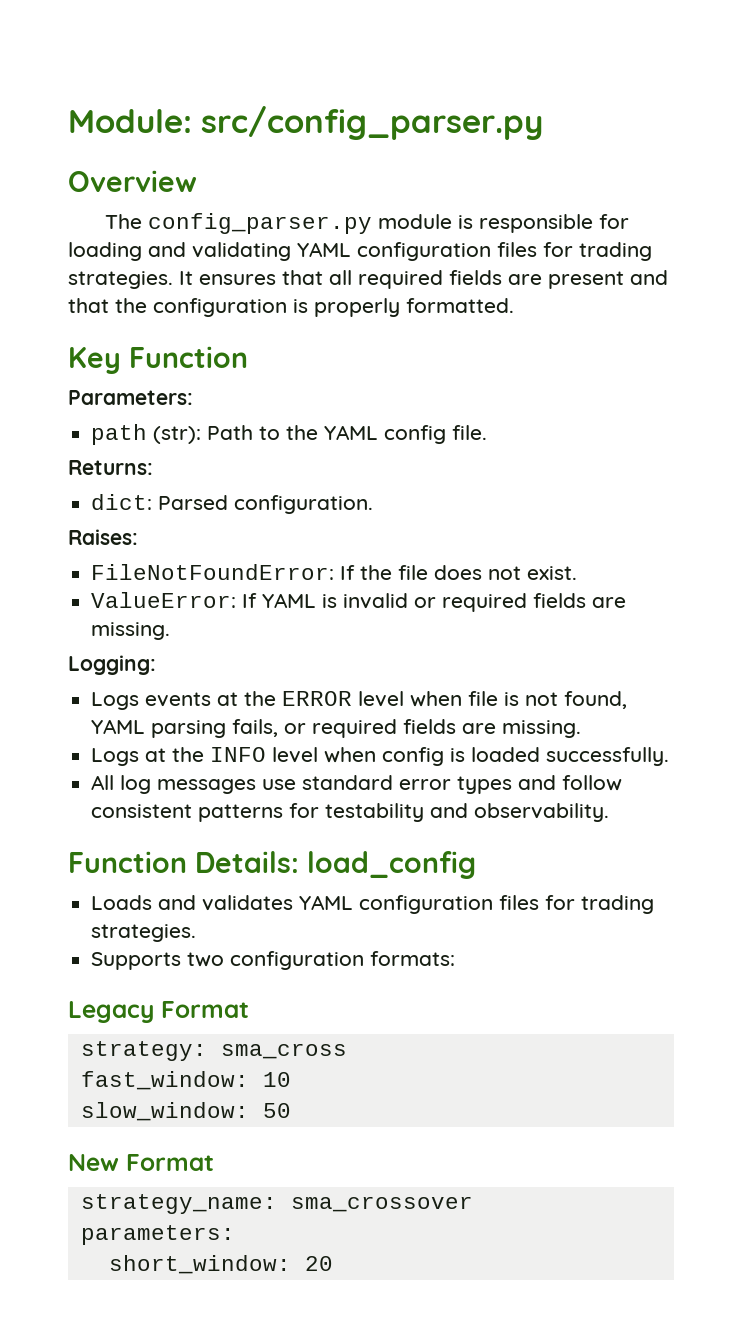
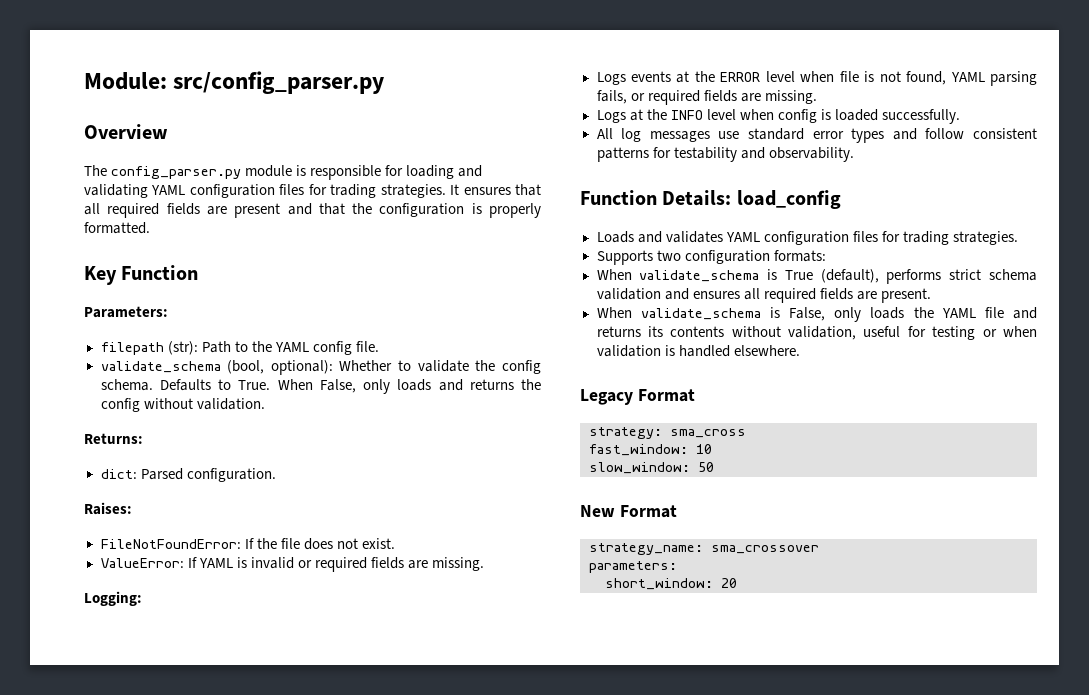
[91,424,148,445] path -> [100,342,164,355] filepath
(488, 432) none -> [100,360,542,375] [100,379,541,394] [100,398,265,412] // validate_schema (bool, optional): Whether to validate the config schema. Defaults to True. When False, only loads and returns the config without validation.
(456, 958) none -> [596,269,1037,284] [596,288,931,303] [596,307,1037,322] [596,326,1037,340] [596,345,800,357] // When validate_schema is True (default), performs strict schema validation and ensures all required fields are present. // When validate_schema is False, only loads the YAML file and returns its contents without validation, useful for testing or when validation is handled elsewhere.

